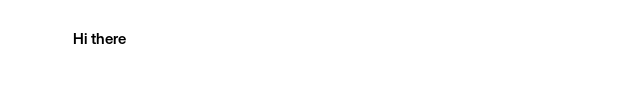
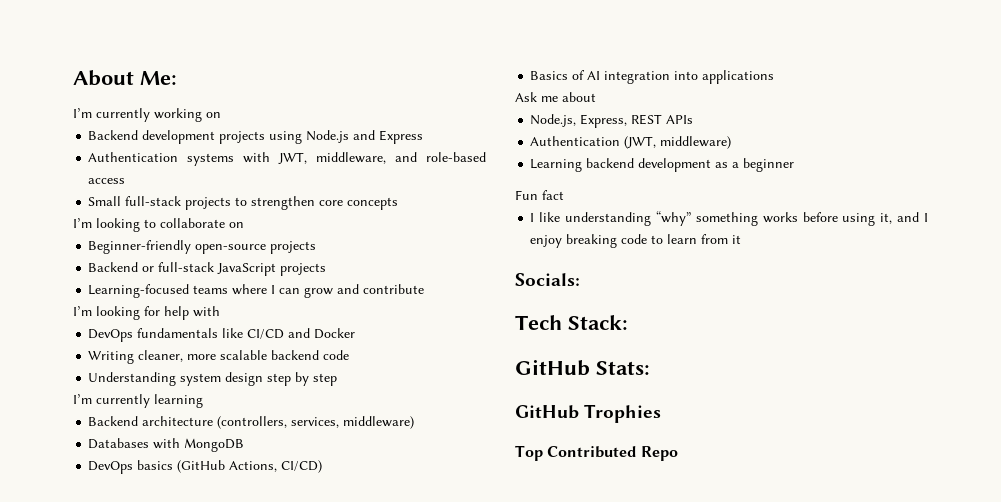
[73,33,127,44] Hi there -> [73,70,177,86] [73,108,221,122] [88,130,424,144] [88,152,486,166] [88,178,126,184] [88,196,399,210] [73,218,244,232] [88,240,317,254] [88,262,327,276] [88,284,425,298] [73,306,220,320] [88,328,356,342] [88,350,350,364] [88,372,338,386] [73,394,203,408] [88,416,415,429] [88,438,245,452] [88,460,323,474] [530,70,775,84] [515,92,596,102] [530,114,694,128] [530,136,732,149] [530,158,795,172] [515,190,564,200] [530,211,929,226] [530,234,742,248] [515,273,580,286] [515,315,628,330] [515,359,650,376] [515,404,662,423] [515,445,678,461] About Me: // I’m currently working on // Backend development projects using Node.js and Express // Authentication systems with JWT, middleware, and role-based access // Small full-stack projects to strengthen core concepts // I’m looking to collaborate on // Beginner-friendly open-source projects // Backend or full-stack JavaScript projects // Learning-focused teams where I can grow and contribute // I’m looking for help with // DevOps fundamentals like CI/CD and Docker // Writing cleaner, more scalable backend code // Understanding system design step by step // I’m currently learning // Backend architecture (controllers, services, middleware) // Databases with MongoDB // DevOps basics (GitHub Actions, CI/CD) // Basics of AI integration into applications // Ask me about // Node.js, Express, REST APIs // Authentication (JWT, middleware) // Learning backend development as a beginner // Fun fact // I like understanding “why” something works before using it, and I enjoy breaking code to learn from it // Socials: // Tech Stack: // GitHub Stats: // GitHub Trophies // Top Contributed Repo

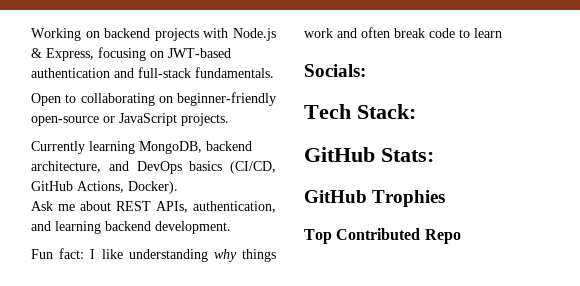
[73,70,177,86] [73,108,221,122] [88,130,424,144] [88,152,486,166] [88,178,126,184] [88,196,399,210] [73,218,244,232] [88,240,317,254] [88,262,327,276] [88,284,425,298] [73,306,220,320] [88,328,356,342] [88,350,350,364] [88,372,338,386] [73,394,203,408] [88,416,415,429] [88,438,245,452] [88,460,323,474] [530,70,775,84] [515,92,596,102] [530,114,694,128] [530,136,732,149] [530,158,795,172] About Me: // I’m currently working on // Backend development projects using Node.js and Express // Authentication systems with JWT, middleware, and role-based access // Small full-stack projects to strengthen core concepts // I’m looking to collaborate on // Beginner-friendly open-source projects // Backend or full-stack JavaScript projects // Learning-focused teams where I can grow and contribute // I’m looking for help with // DevOps fundamentals like CI/CD and Docker // Writing cleaner, more scalable backend code // Understanding system design step by step // I’m currently learning // Backend architecture (controllers, services, middleware) // Databases with MongoDB // DevOps basics (GitHub Actions, CI/CD) // Basics of AI integration into applications // Ask me about // Node.js, Express, REST APIs // Authentication (JWT, middleware) // Learning backend development as a beginner -> [31,28,276,41] [31,47,231,61] [31,67,274,78] [31,92,276,106] [31,113,229,126] [31,141,252,154] [31,161,276,174] [31,181,178,194] [31,201,276,213] [31,221,231,234] Working on backend projects with Node.js & Express, focusing on JWT-based authentication and full-stack fundamentals. // Open to collaborating on beginner-friendly open-source or JavaScript projects. // Currently learning MongoDB, backend architecture, and DevOps basics (CI/CD, GitHub Actions, Docker). // Ask me about REST APIs, authentication, and learning backend development.
[542,190,564,200] fact // -> [59,248,85,259] fact:
[655,211,929,226] [530,234,618,248] “why” something works before using it, and I enjoy breaking -> [213,249,276,262] [304,27,425,38] why things work and often break
[701,234,742,244] from it -> (502, 33) none

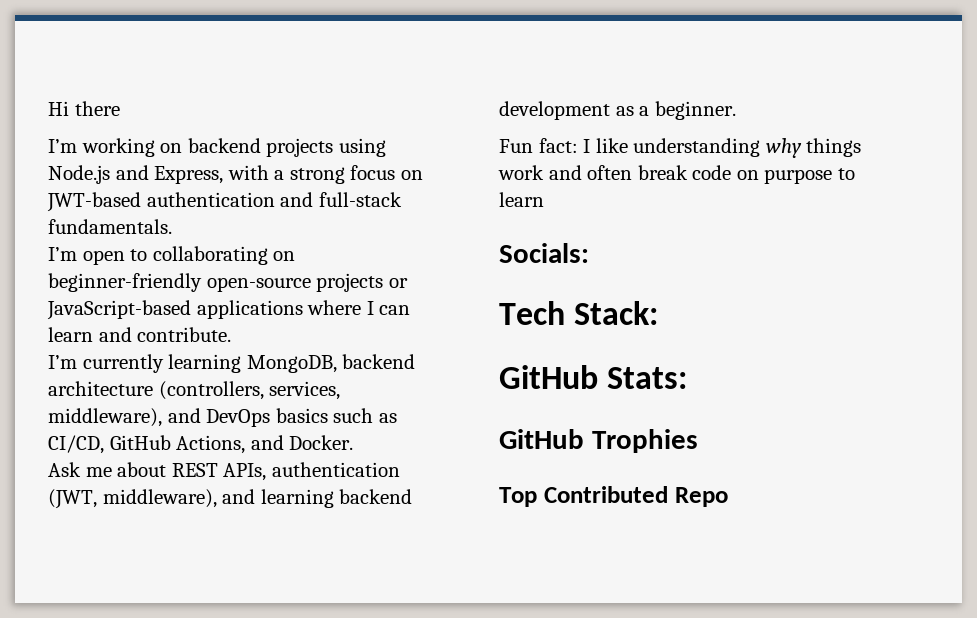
[31,28,276,41] [31,47,146,61] Working on backend projects with Node.js & Express, focusing -> [48,101,120,116] [48,138,386,157] [48,165,396,184] Hi there // I’m working on backend projects using Node.js and Express, with a strong focus
[31,93,61,106] Open -> [48,247,125,265] I’m open
[103,113,229,126] [31,141,252,154] [31,161,276,174] [31,181,178,194] or JavaScript projects. // Currently learning MongoDB, backend architecture, and DevOps basics (CI/CD, GitHub Actions, Docker). -> [316,273,408,292] [47,300,411,320] [48,327,232,342] [48,354,416,373] [48,381,341,400] [48,408,397,427] [48,435,354,454] projects or JavaScript-based applications where I can learn and contribute. // I’m currently learning MongoDB, backend architecture (controllers, services, middleware), and DevOps basics such as CI/CD, GitHub Actions, and Docker.
[193,201,276,213] [31,221,231,234] authentication, and learning backend development. -> [271,462,400,477] [48,489,413,509] [499,101,736,120] authentication (JWT, middleware), and learning backend development as a beginner.
(455, 33) none -> [736,169,833,184] on purpose

